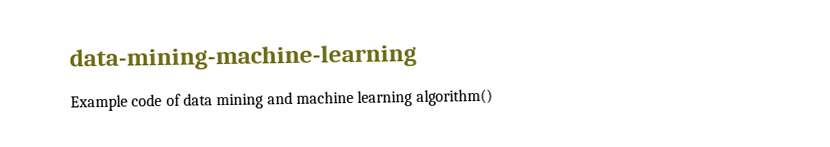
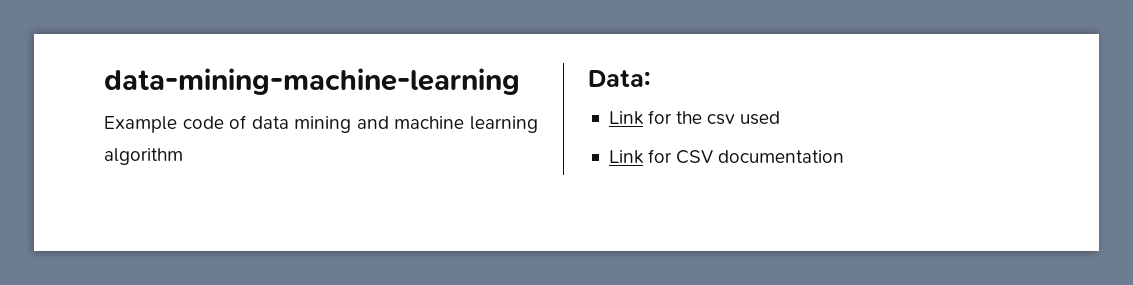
[415,88,493,106] algorithm() -> [104,148,183,165] [588,70,651,87] [608,110,781,125] [608,149,845,164] algorithm // Data: // Link for the csv used // Link for CSV documentation

